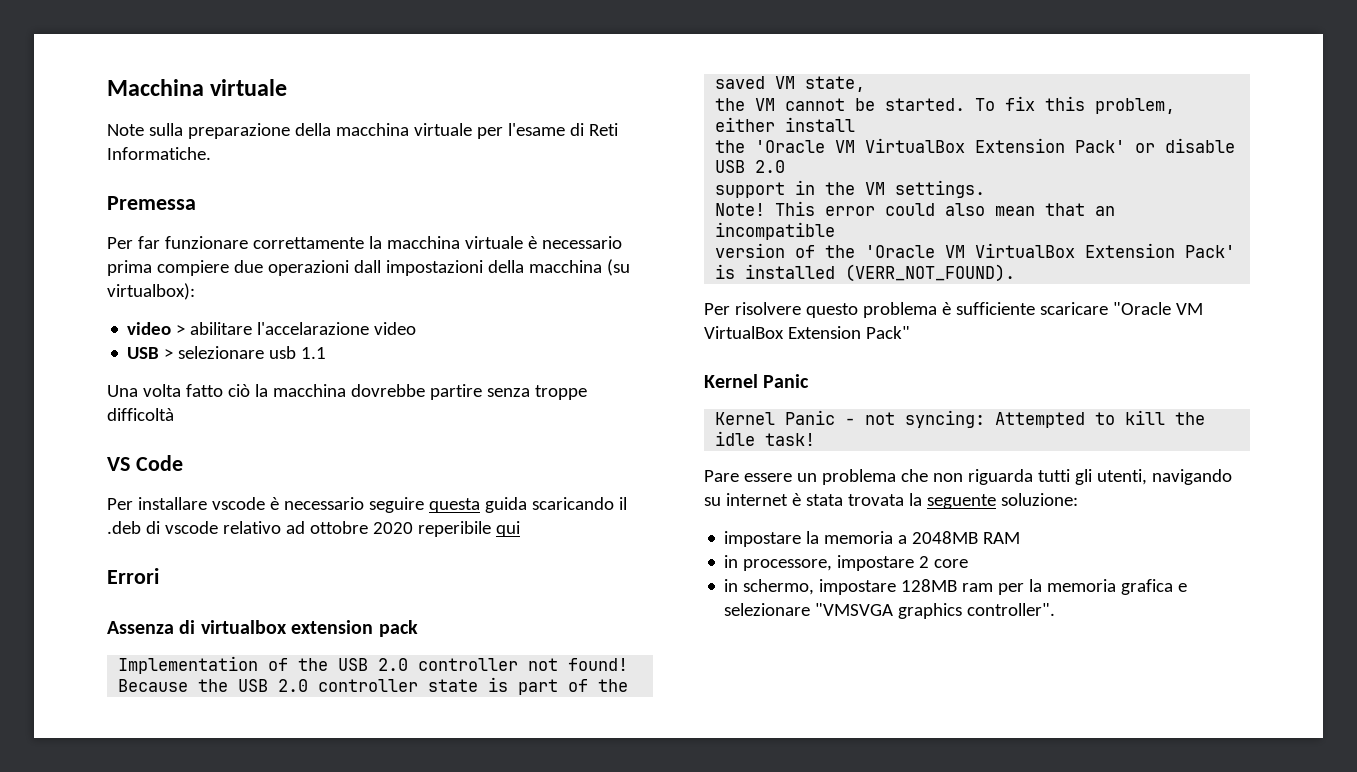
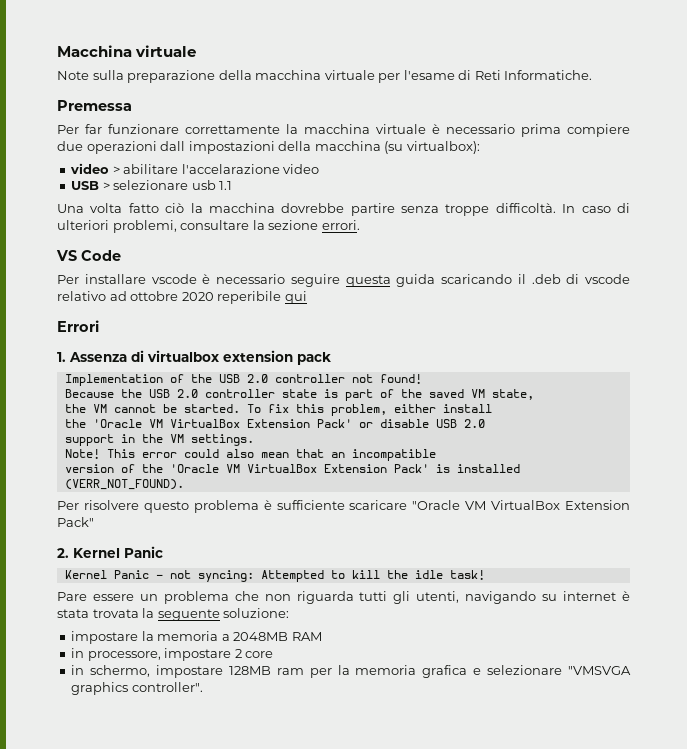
[107,408,174,421] difficoltà -> [495,203,630,213] [57,220,360,233] difficoltà. In caso di ulteriori problemi, consultare la sezione errori.
(159, 576) none -> [57,352,66,362] 1.
(910, 332) none -> [57,548,69,558] 2.

